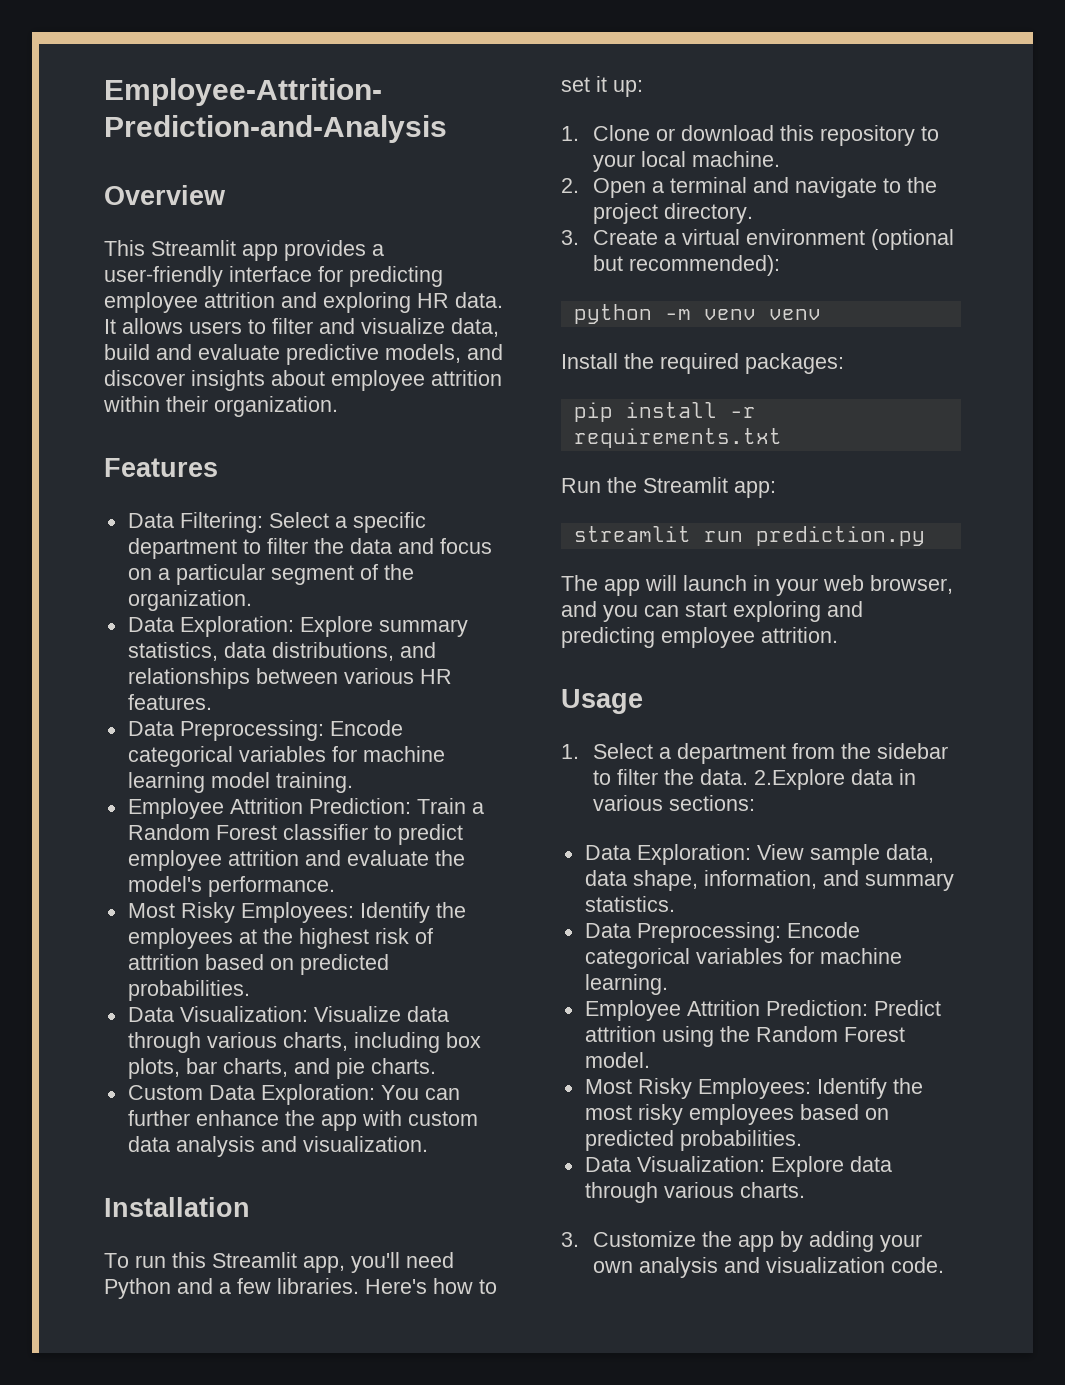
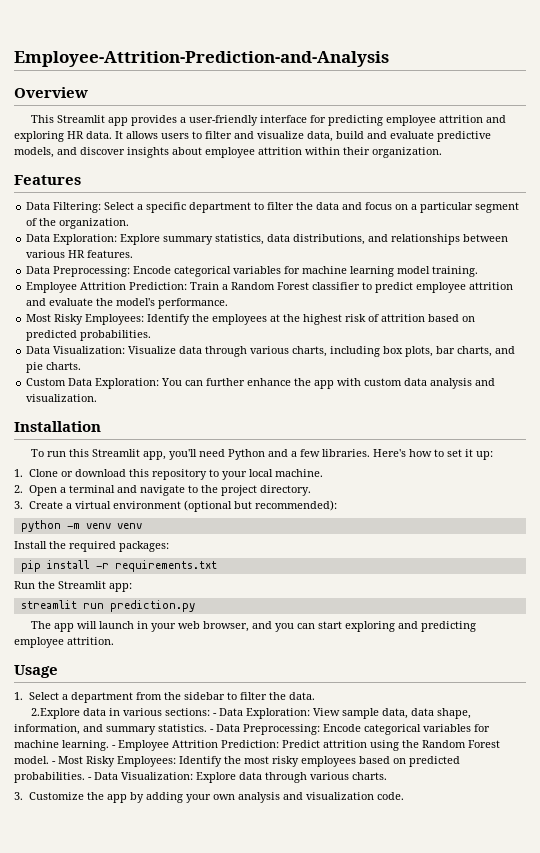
(748, 777) none -> (315, 696) //
(755, 803) // -> [213,713,218,716] -
(675, 904) // -> [210,729,214,732] -
(668, 984) // -> [112,745,116,748] -
(650, 1060) // -> [52,761,56,764] -
(802, 1140) // -> [88,777,92,780] -

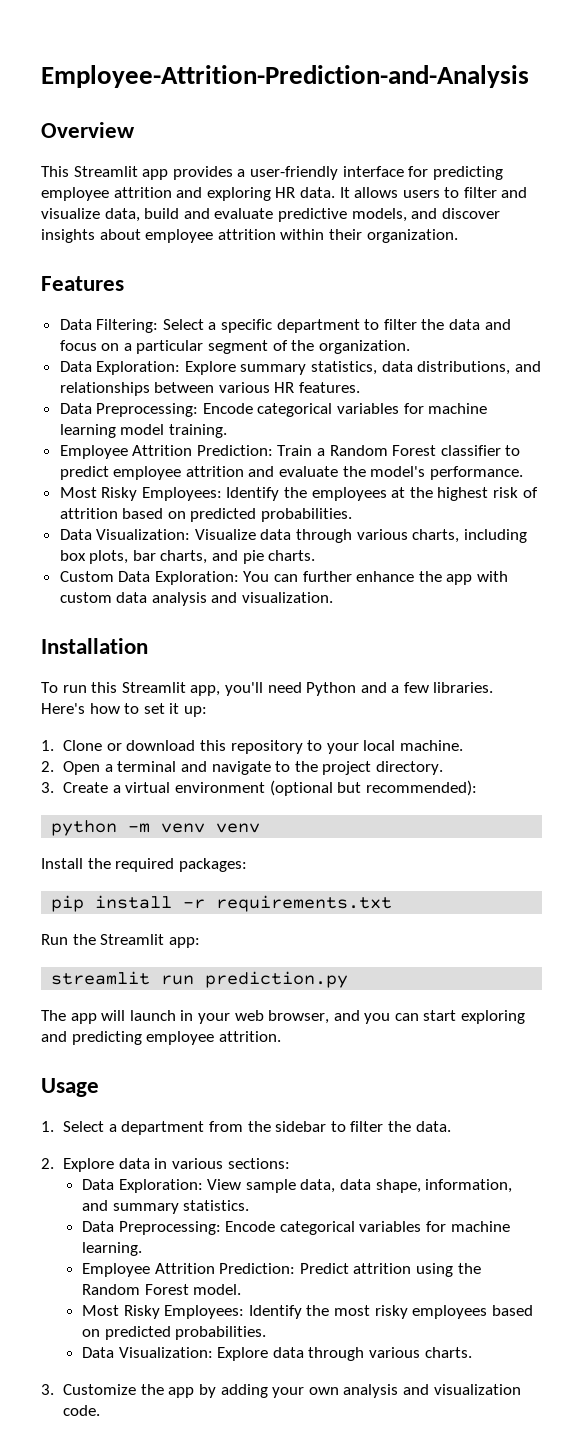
[31,708,81,719] 2.Explore -> [41,1158,115,1172] 2. Explore
[213,713,218,716] - -> (290, 1163) //
[210,729,214,732] - -> (250, 1205) //
[112,745,116,748] - -> (142, 1249) //
[52,761,56,764] - -> (242, 1289) //
[88,777,92,780] - -> (267, 1333) //

